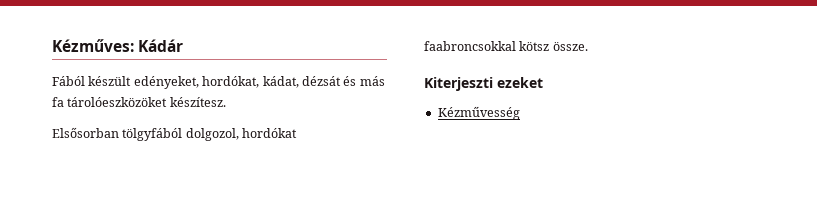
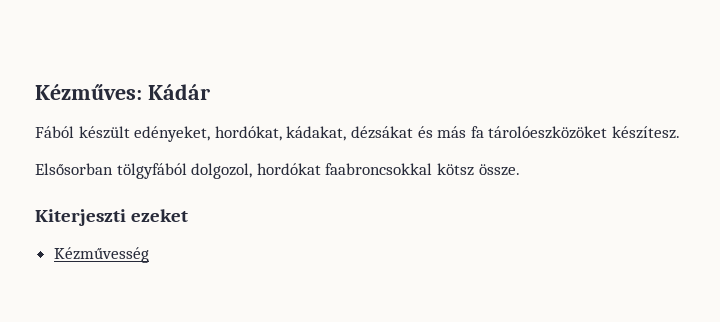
[262,76,341,88] kádat, dézsát -> [286,126,413,141] kádakat, dézsákat

